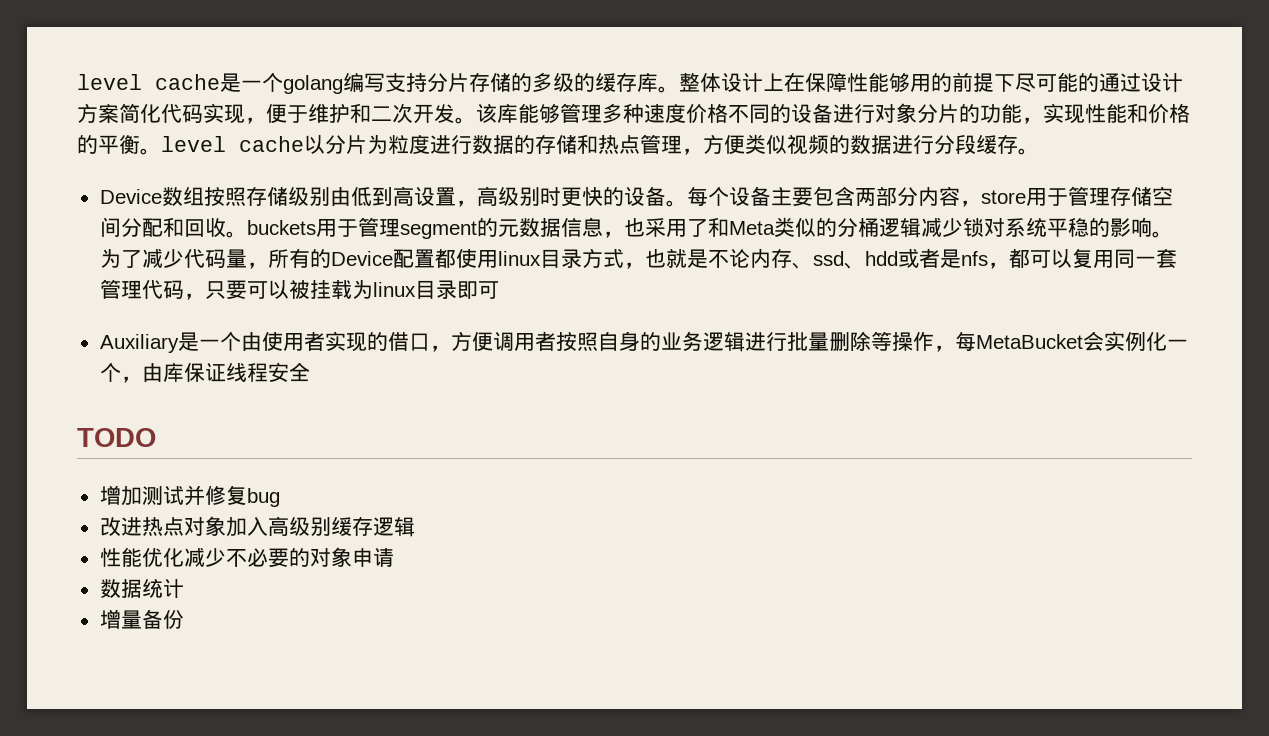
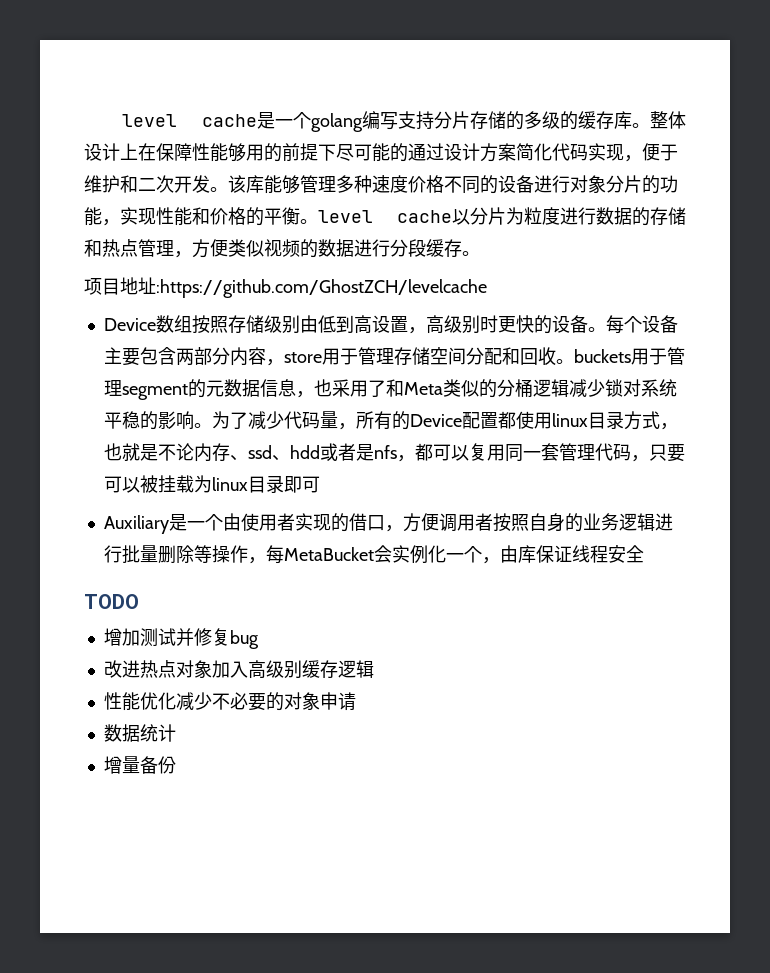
(1039, 151) none -> [84,277,487,298] // 项目地址:https://github.com/GhostZCH/levelcache

